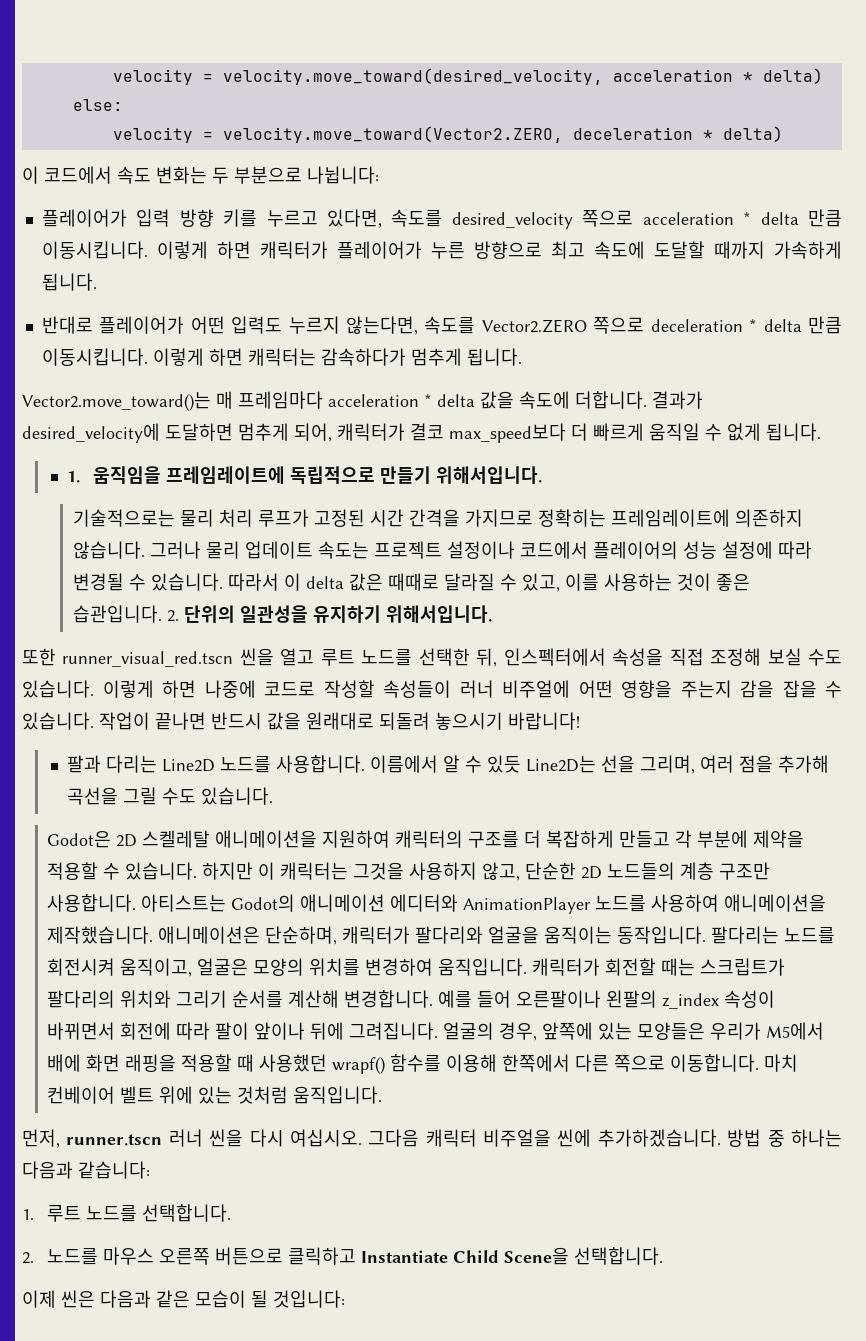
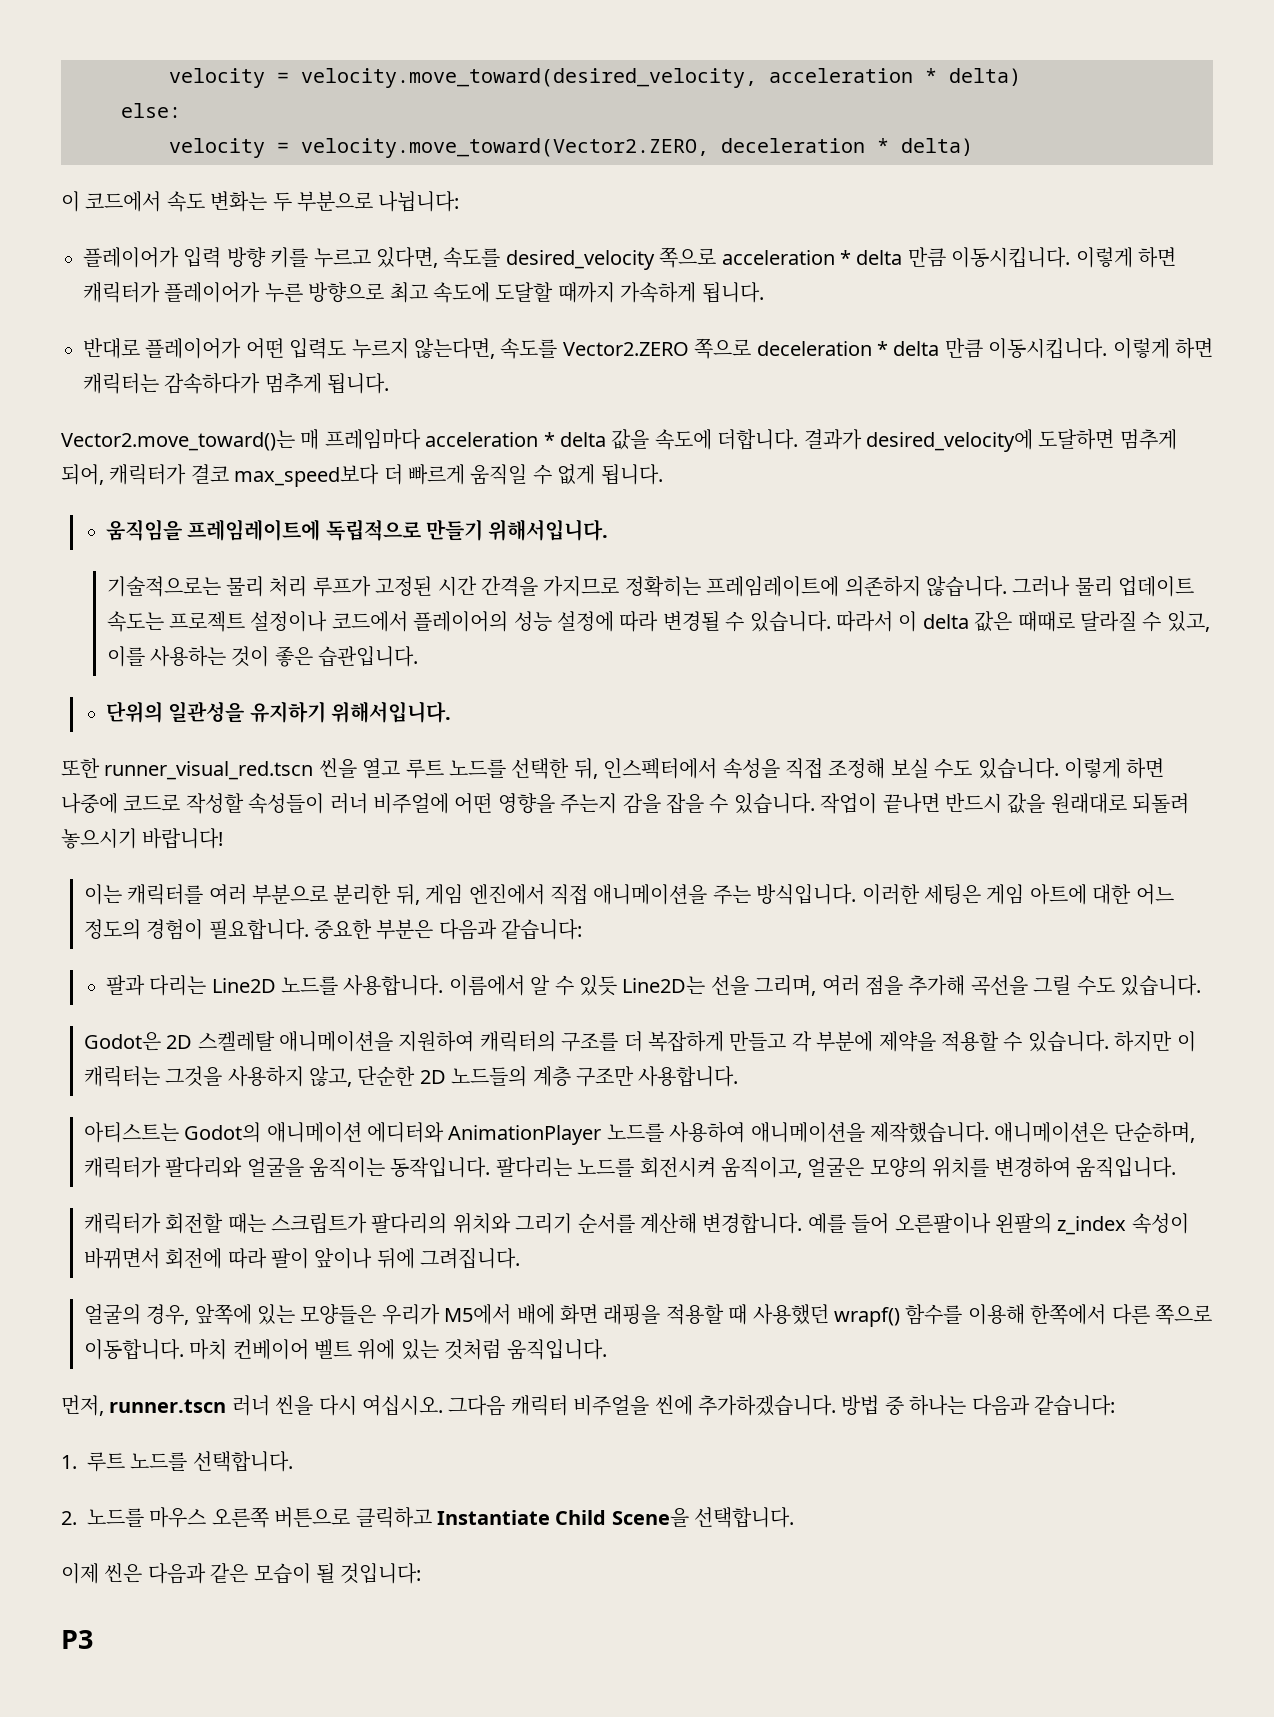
[67,471,81,483] 1. -> (663, 474) none
[166,610,179,622] 2. -> (419, 656) //
(580, 721) none -> [83,884,1174,905] [83,919,583,940] // 이는 캐릭터를 여러 부분으로 분리한 뒤, 게임 엔진에서 직접 애니메이션을 주는 방식입니다. 이러한 세팅은 게임 아트에 대한 어느 정도의 경험이 필요합니다. 중요한 부분은 다음과 같습니다:
(137, 903) none -> (739, 1076) //
(528, 967) none -> (1177, 1167) //
(439, 1031) none -> (521, 1258) //
(345, 1299) none -> [61,1630,93,1649] // P3

